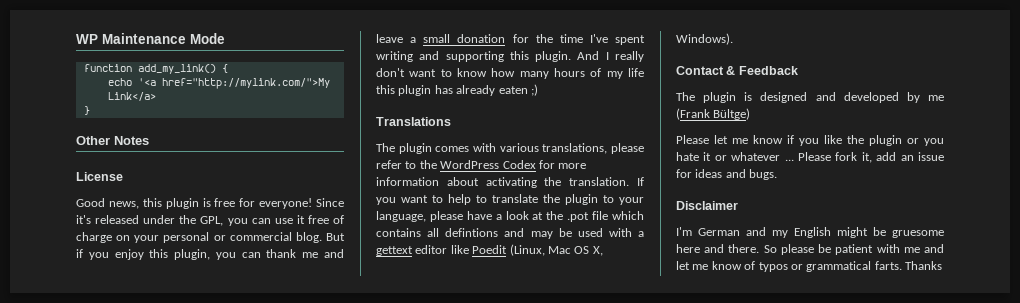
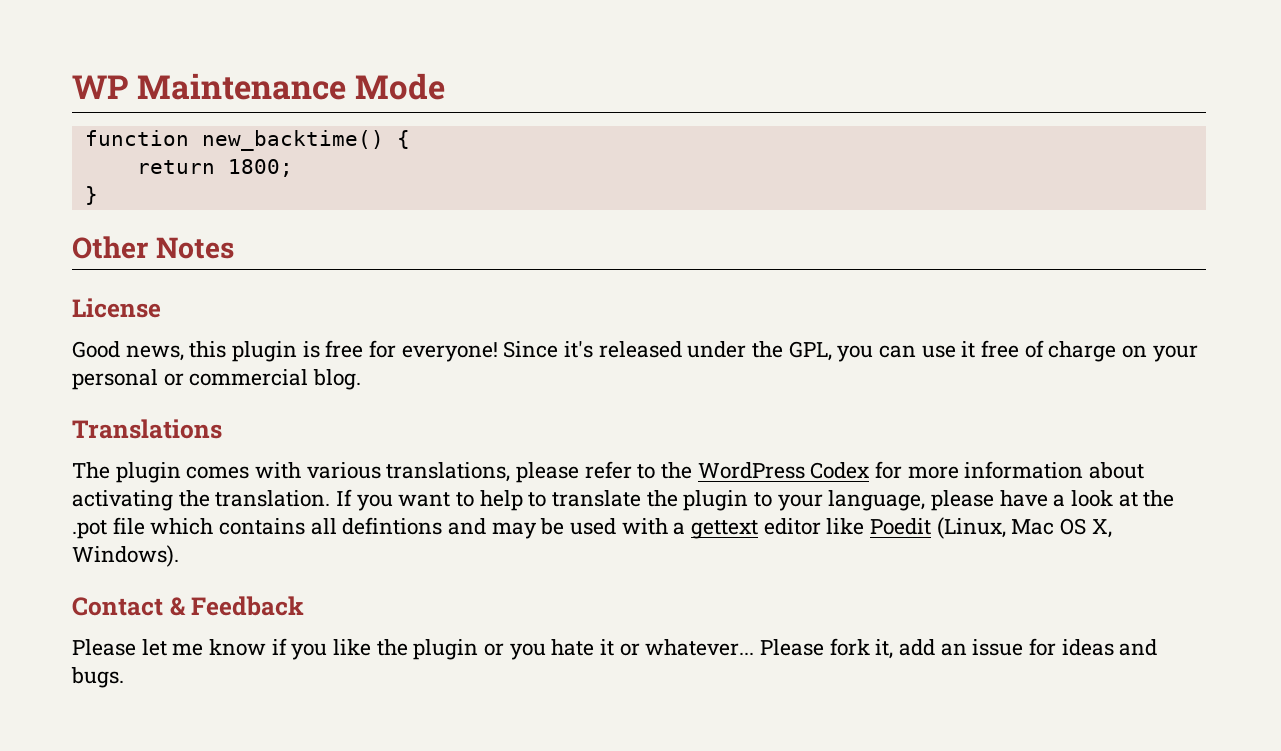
[137,64,216,74] add_my_link() -> [201,130,384,151] new_backtime()
[107,78,330,89] [107,92,156,101] echo '<a href="http://mylink.com/">My Link</a> -> [136,159,293,177] return 1800;
[326,233,345,241] [76,249,344,260] [376,34,645,45] [376,51,644,62] [376,68,644,79] [376,84,538,96] But if you enjoy this plugin, you can thank me and leave a small donation for the time I've spent writing and supporting this plugin. And I really don't want to know how many hours of my life this plugin has already eaten ;) -> (362, 379) none
[676,92,944,103] [676,108,751,120] // The plugin is designed and developed by me (Frank Bültge) -> (305, 606) none
[731,152,794,161] whatever ... -> [645,639,755,656] whatever...
[676,201,738,210] [676,227,944,238] [676,244,944,255] [676,261,942,272] // Disclaimer // I'm German and my English might be gruesome here and there. So please be patient with me and let me know of typos or grammatical farts. Thanks -> (124, 677) none

